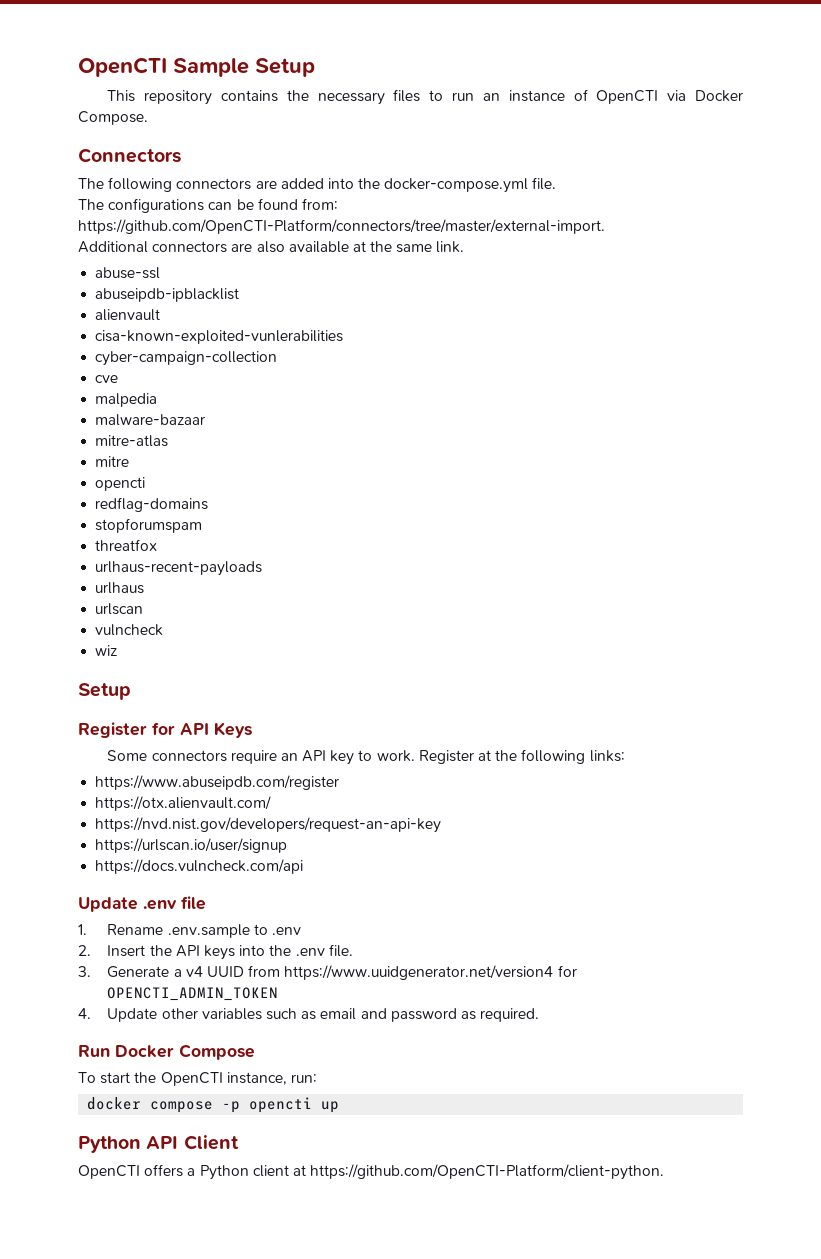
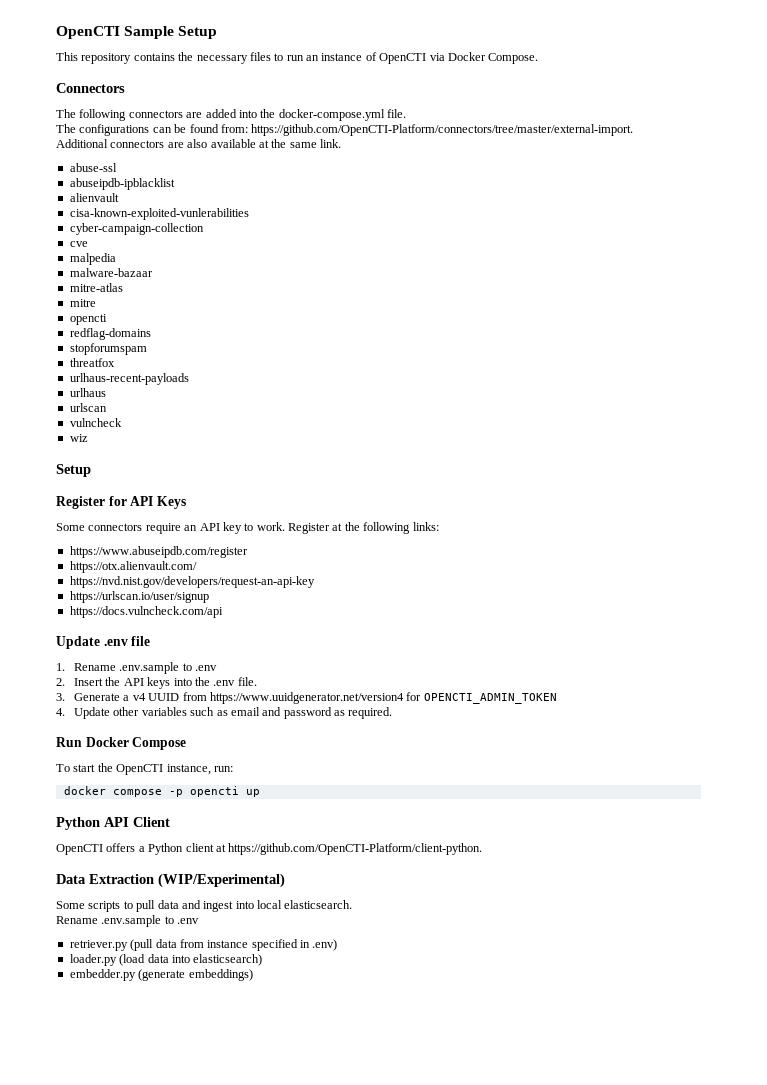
(665, 1172) none -> [56,873,285,888] [56,900,353,912] [56,915,200,927] [69,939,338,951] [69,954,263,966] [69,969,253,981] // Data Extraction (WIP/Experimental) // Some scripts to pull data and ingest into local elasticsearch. // Rename .env.sample to .env // retriever.py (pull data from instance specified in .env) // loader.py (load data into elasticsearch) // embedder.py (generate embeddings)

